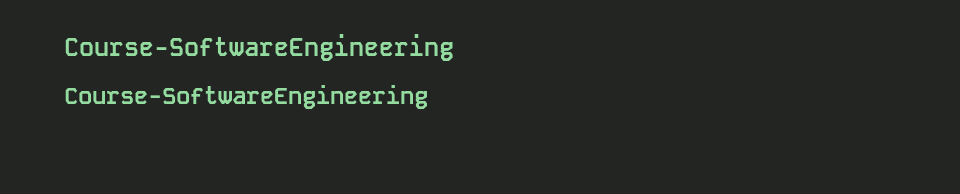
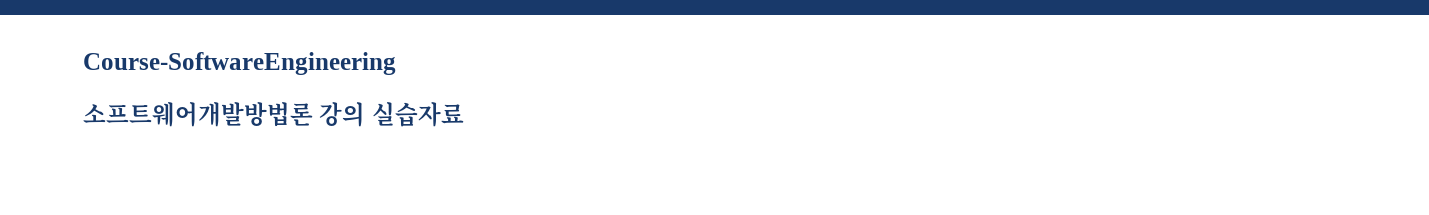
[64,85,428,109] Course-SoftwareEngineering -> [83,102,464,127] 소프트웨어개발방법론 강의 실습자료

